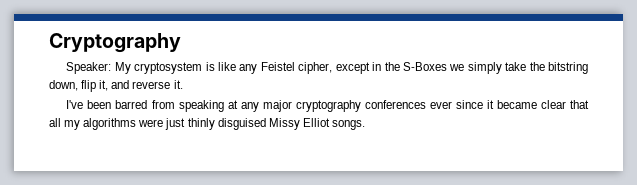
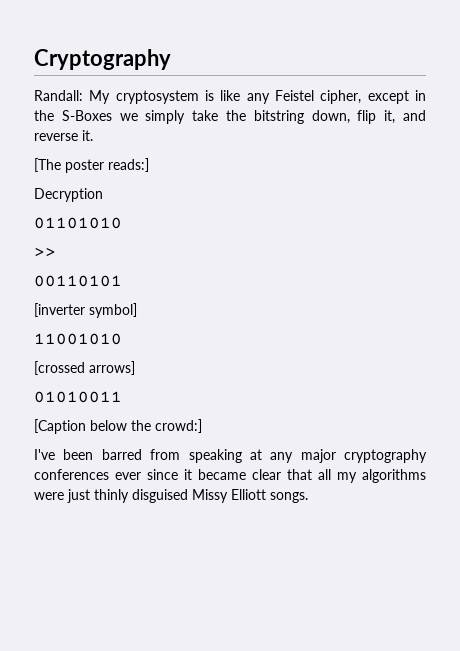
[66,62,112,74] Speaker: -> [34,90,83,101] Randall:
(183, 84) none -> [34,158,149,173] [34,188,103,202] [34,217,122,229] [34,248,56,257] [34,275,122,287] [34,303,137,318] [34,333,122,345] [34,361,135,375] [34,391,122,403] [34,419,202,434] // [The poster reads:] // Decryption // 01101010 // >> // 00110101 // [inverter symbol] // 11001010 // [crossed arrows] // 01010011 // [Caption below the crowd:]
[302,118,330,127] Elliot -> [231,489,266,500] Elliott

